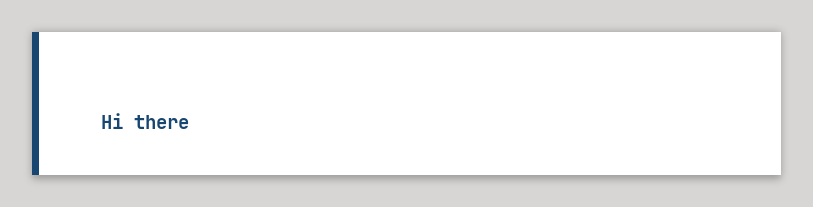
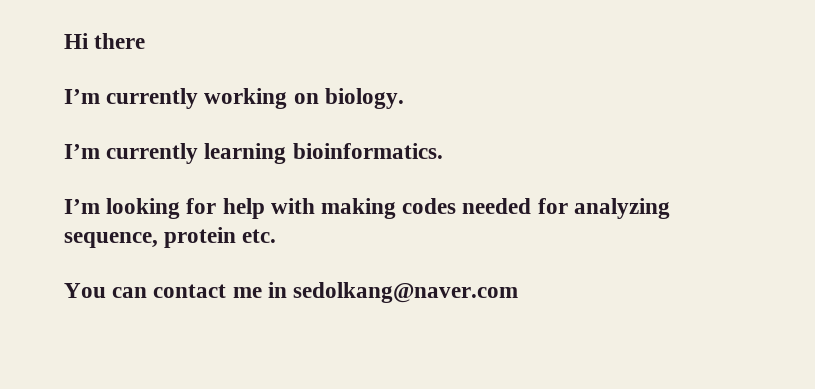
(189, 122) none -> [64,88,404,109] [64,143,443,164] [64,198,670,219] [64,227,277,248] [64,282,519,303] // I’m currently working on biology. // I’m currently learning bioinformatics. // I’m looking for help with making codes needed for analyzing sequence, protein etc. // You can contact me in sedolkang@naver.com

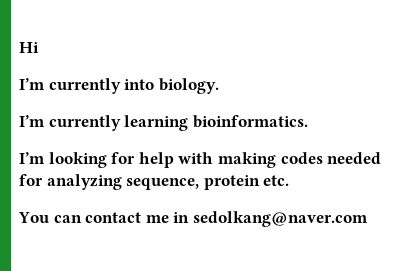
[94,33,146,49] [64,88,319,109] there // I’m currently working on -> [19,78,155,94] // I’m currently into

